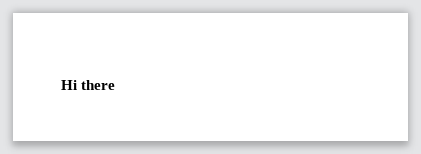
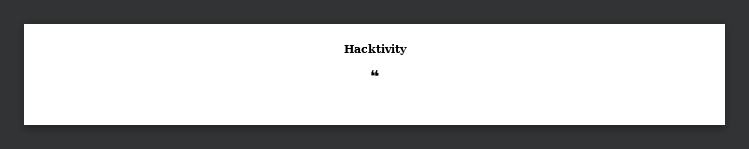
[61,80,116,90] Hi there -> [343,44,407,55] [370,70,379,82] Hacktivity // ❝

